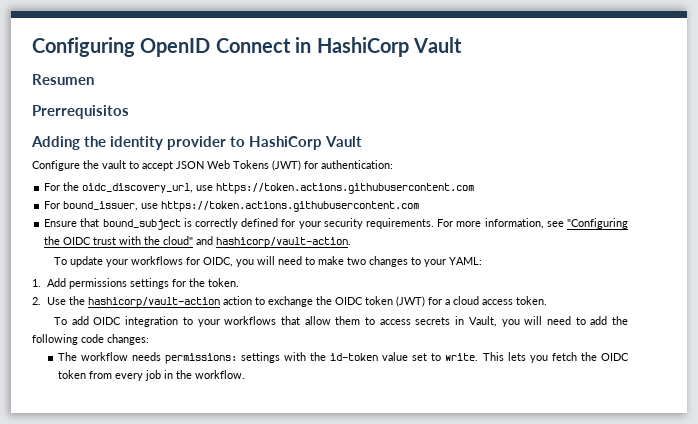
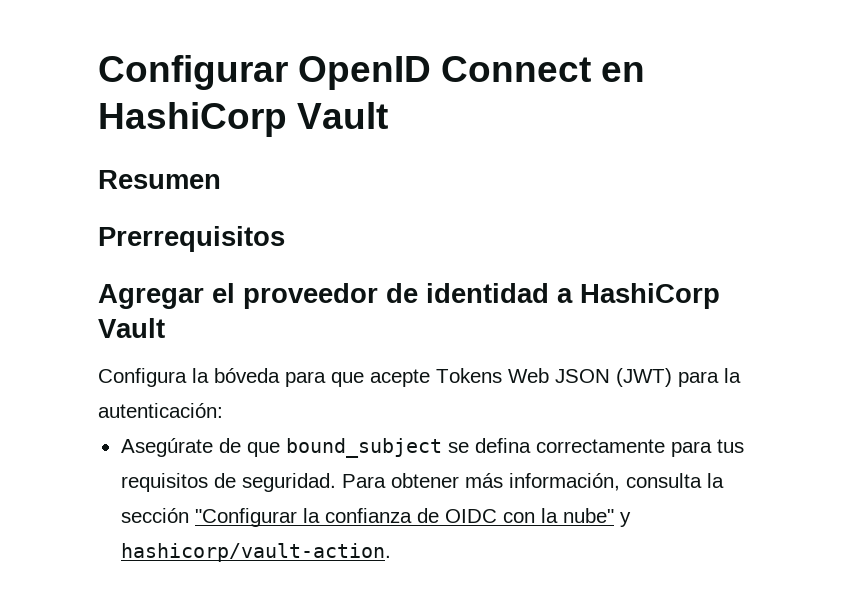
[32,37,135,57] Configuring -> [98,55,288,90] Configurar
[295,37,312,53] in -> [601,62,645,82] en
[31,136,363,150] [32,160,393,171] [44,182,475,194] [44,201,420,212] [44,218,628,230] [44,236,352,248] [54,256,483,267] [32,278,239,289] [32,296,547,308] [54,316,628,327] [32,334,149,345] [57,352,630,364] [57,370,245,381] Adding the identity provider to HashiCorp Vault // Configure the vault to accept JSON Web Tokens (JWT) for authentication: // For the oidc_discovery_url, use https://token.actions.githubusercontent.com // For bound_issuer, use https://token.actions.githubusercontent.com // Ensure that bound_subject is correctly defined for your security requirements. For more information, see "Configuring the OIDC trust with the cloud" and hashicorp/vault-action. // To update your workflows for OIDC, you will need to make two changes to your YAML: // 1. Add permissions settings for the token. // 2. Use the hashicorp/vault-action action to exchange the OIDC token (JWT) for a cloud access token. // To add OIDC integration to your workflows that allow them to access secrets in Vault, you will need to add the following code changes: // The workflow needs permissions: settings with the id-token value set to write. This lets you fetch the OIDC token from every job in the workflow. -> [98,283,720,309] [98,318,165,338] [98,368,741,387] [98,403,223,418] [120,438,744,458] [120,473,724,492] [120,508,631,527] [120,543,391,562] Agregar el proveedor de identidad a HashiCorp Vault // Configura la bóveda para que acepte Tokens Web JSON (JWT) para la autenticación: // Asegúrate de que bound_subject se defina correctamente para tus requisitos de seguridad. Para obtener más información, consulta la sección "Configurar la confianza de OIDC con la nube" y hashicorp/vault-action.

